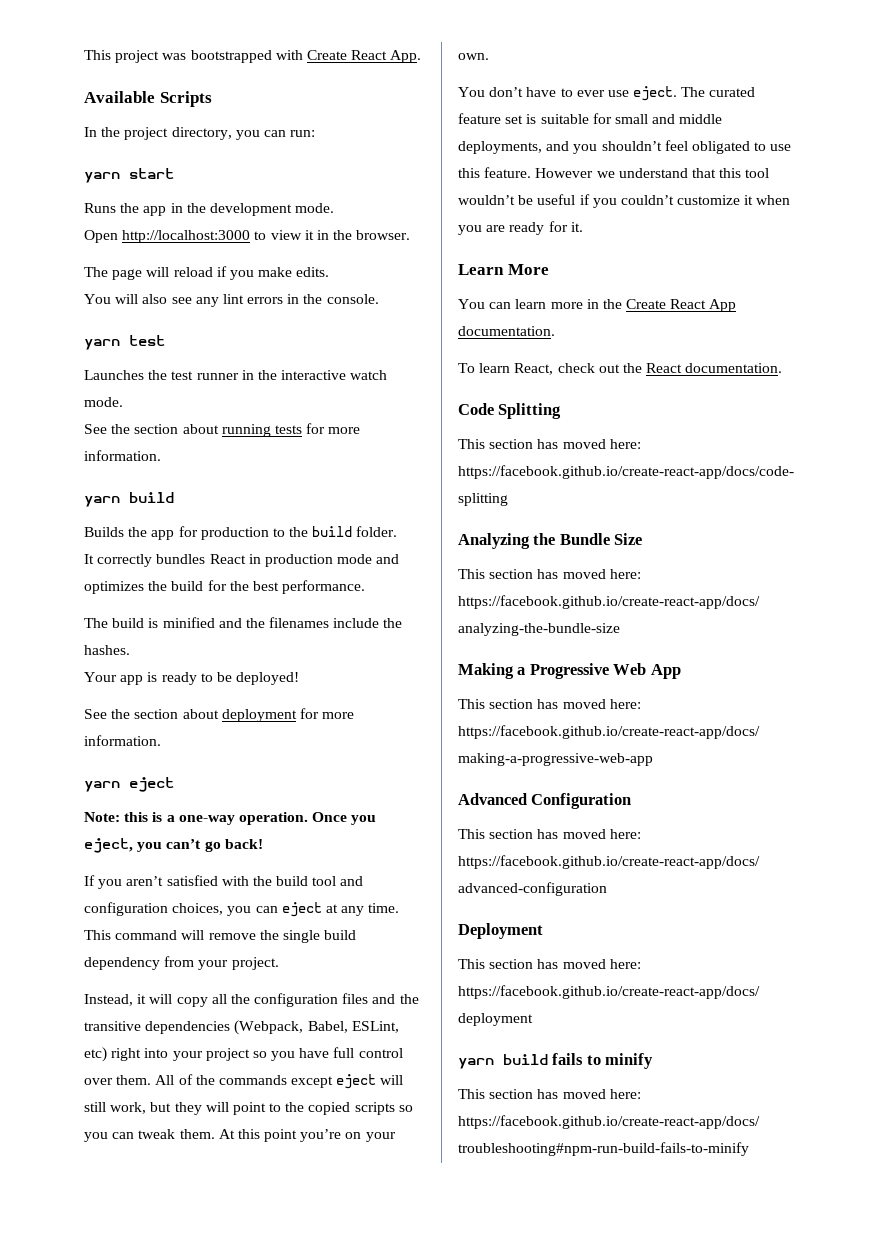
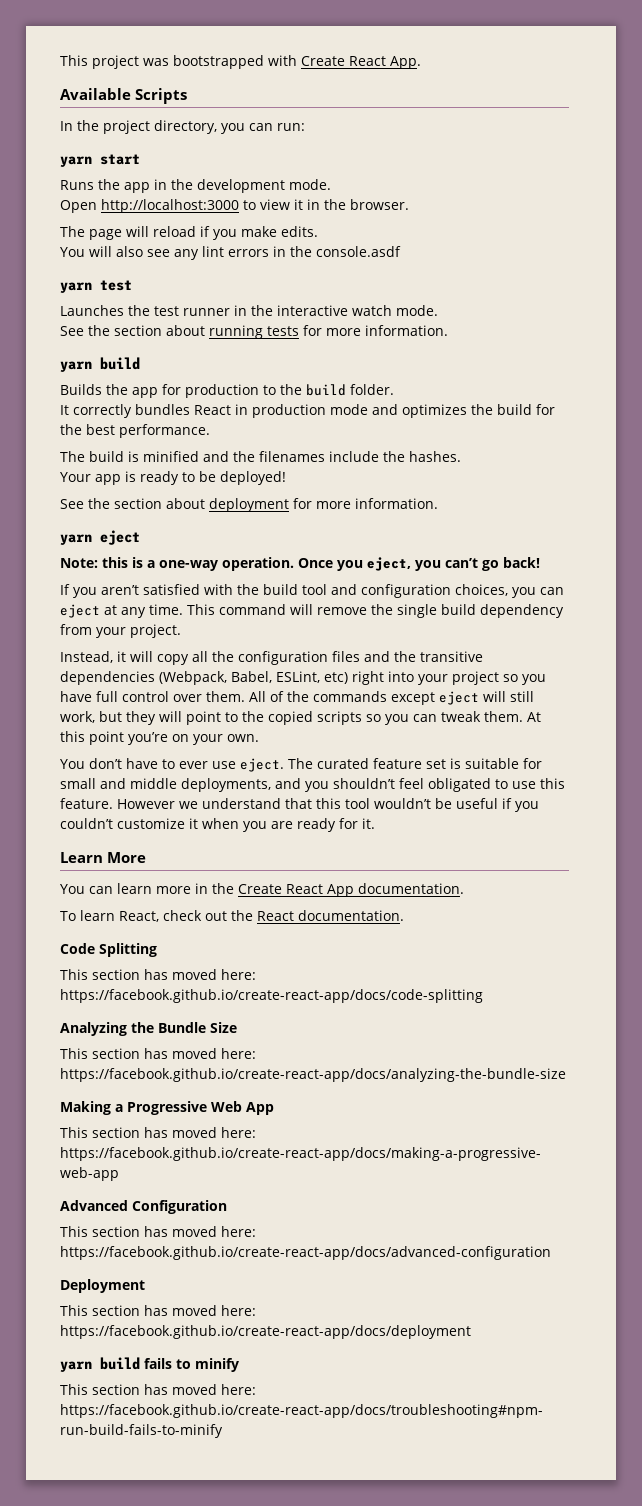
[326,294,379,304] console. -> [316,246,401,257] console.asdf

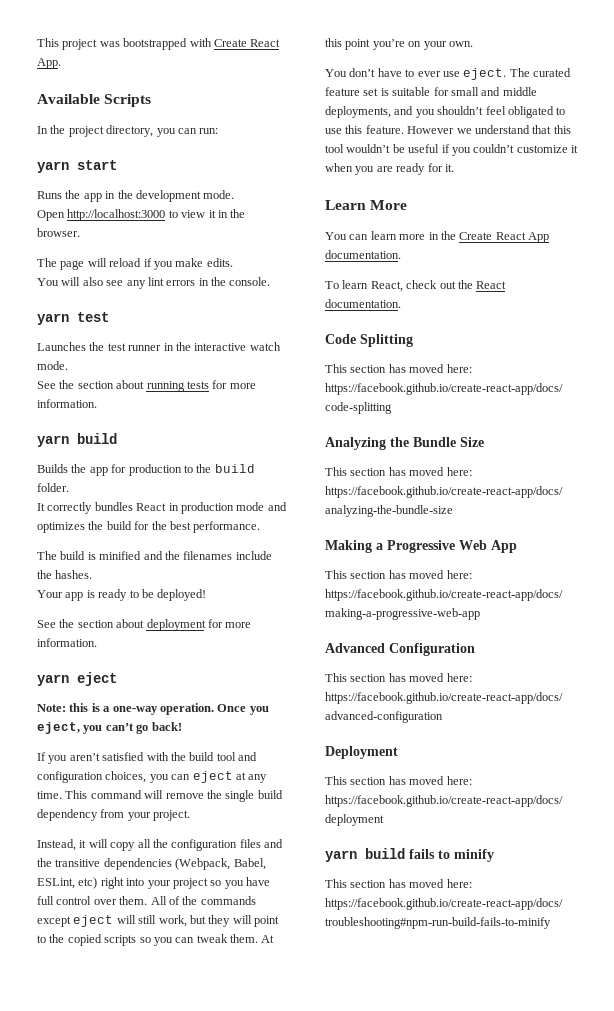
[316,246,401,257] console.asdf -> [229,277,271,286] console.

